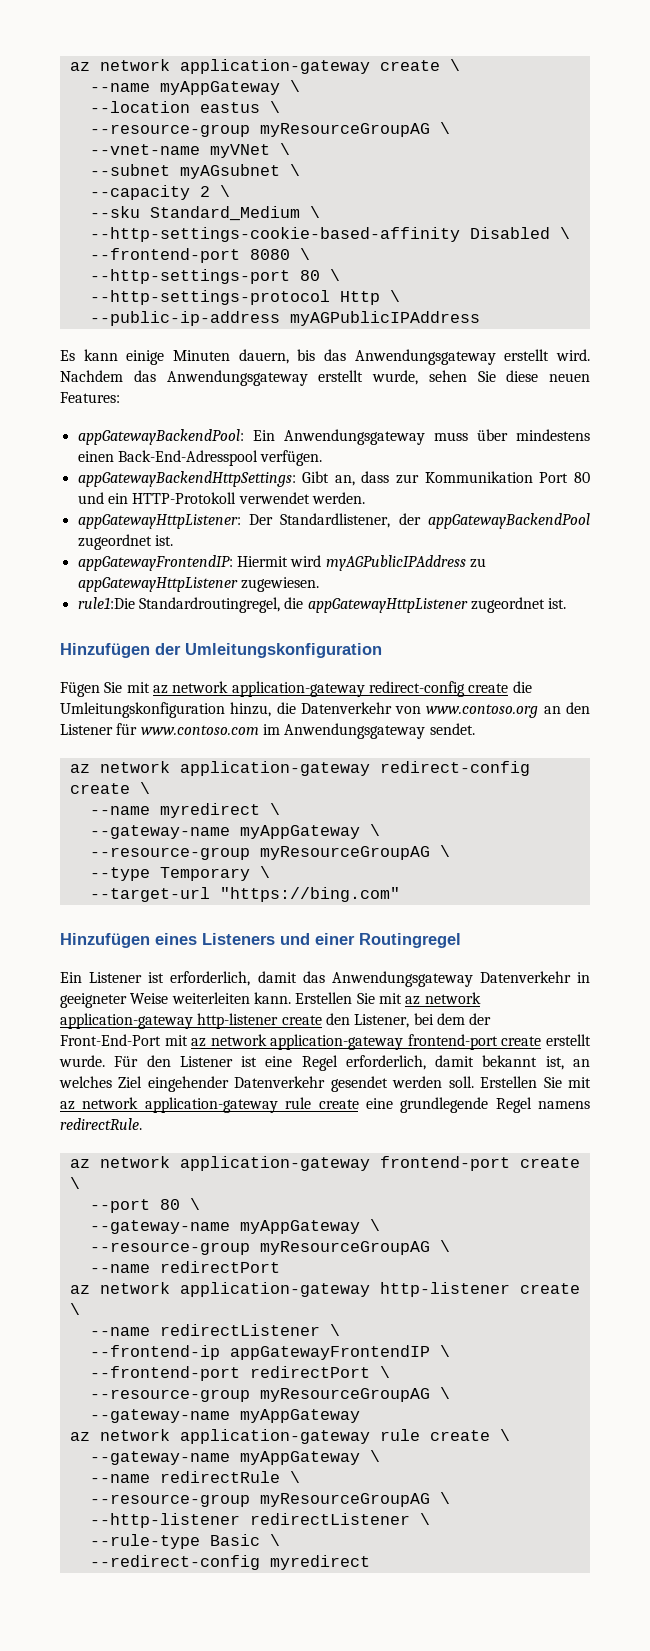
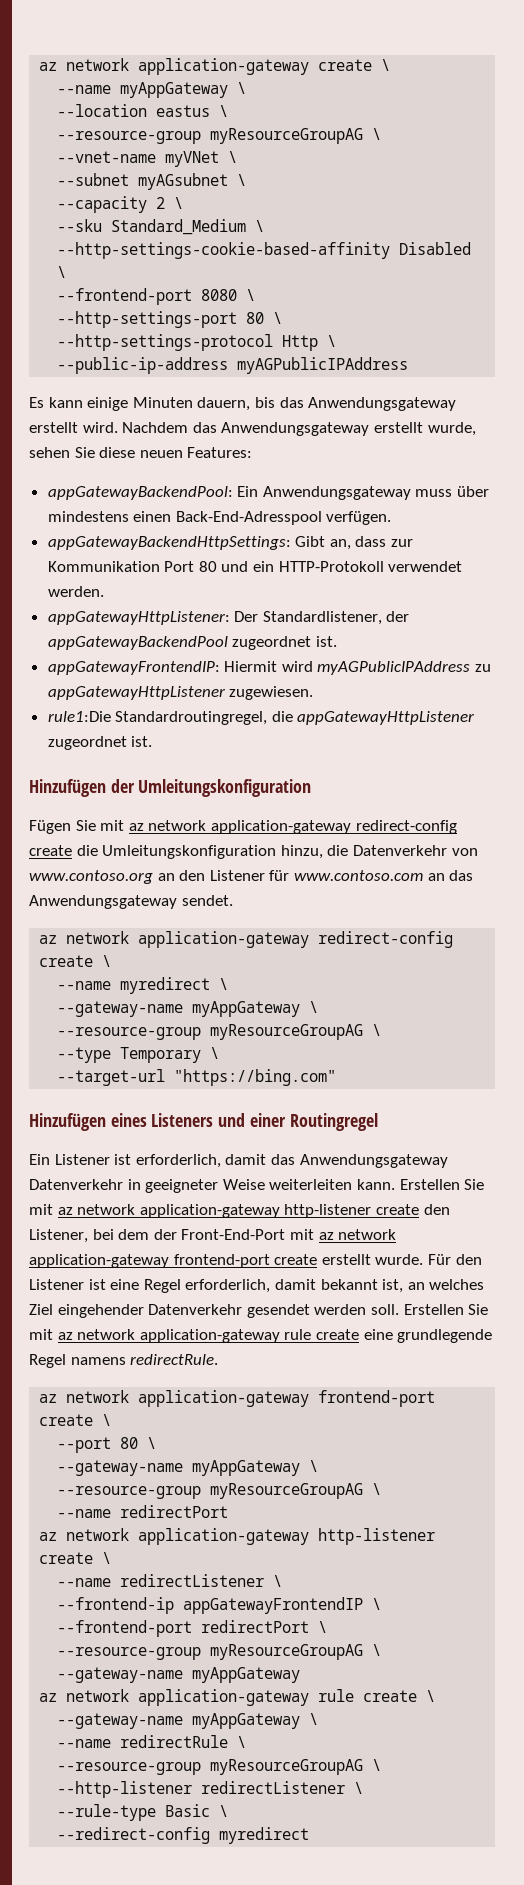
[262,724,280,735] im -> [427,870,474,881] an das

